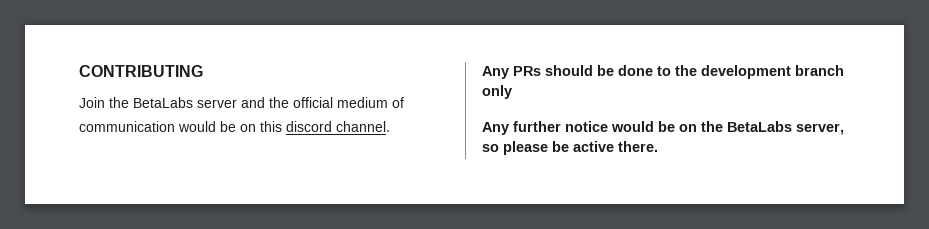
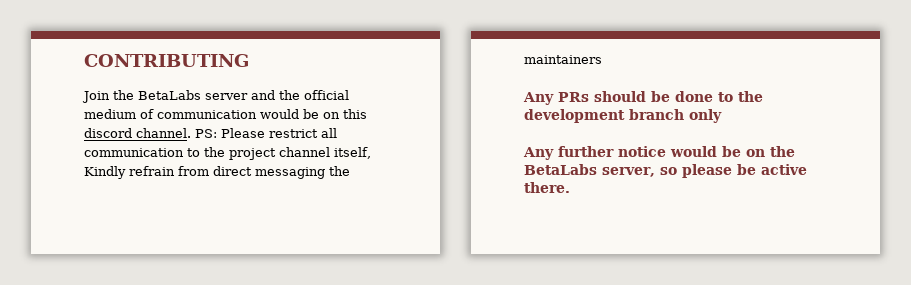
(390, 126) none -> [195,128,337,138] [84,147,371,160] [84,166,350,179] [524,55,602,64] PS: Please restrict all communication to the project channel itself, Kindly refrain from direct messaging the maintainers

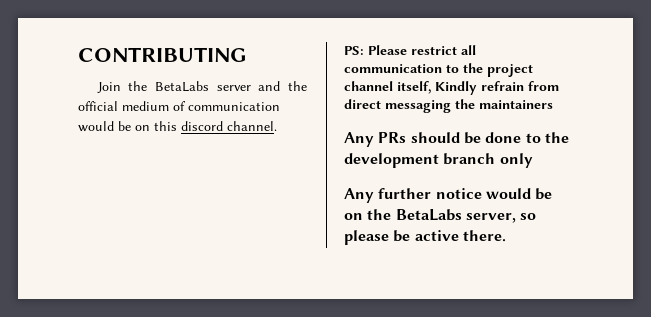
(191, 133) none -> (277, 126) //

